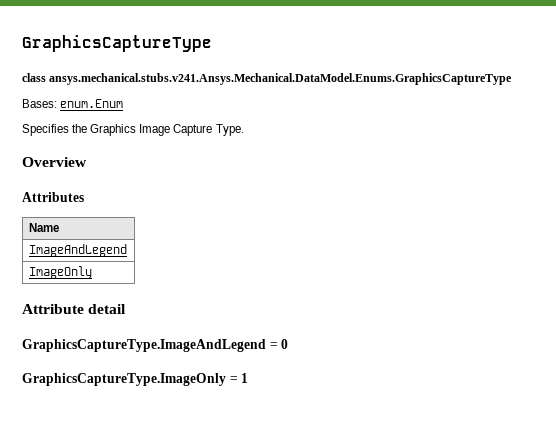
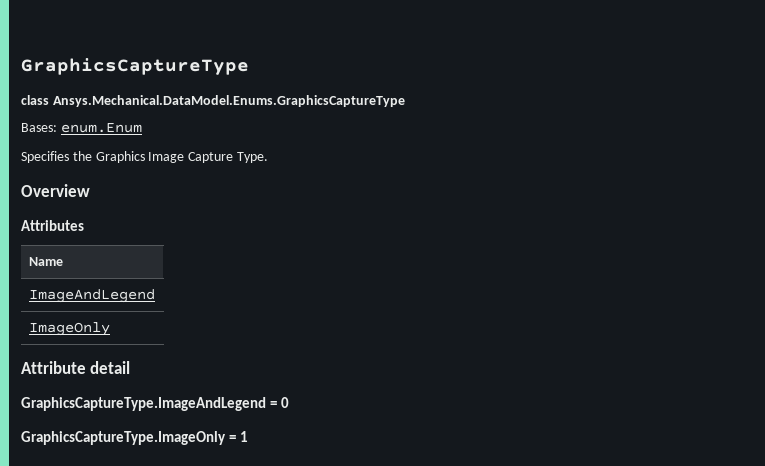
[49,73,513,85] ansys.mechanical.stubs.v241.Ansys.Mechanical.DataModel.Enums.GraphicsCaptureType -> [52,95,405,107] Ansys.Mechanical.DataModel.Enums.GraphicsCaptureType

